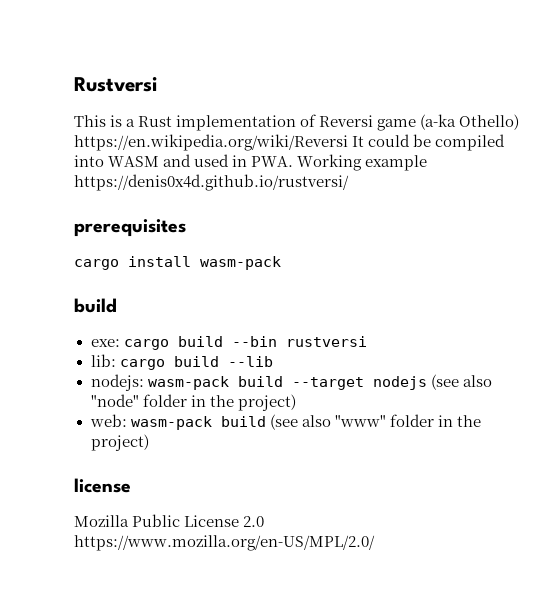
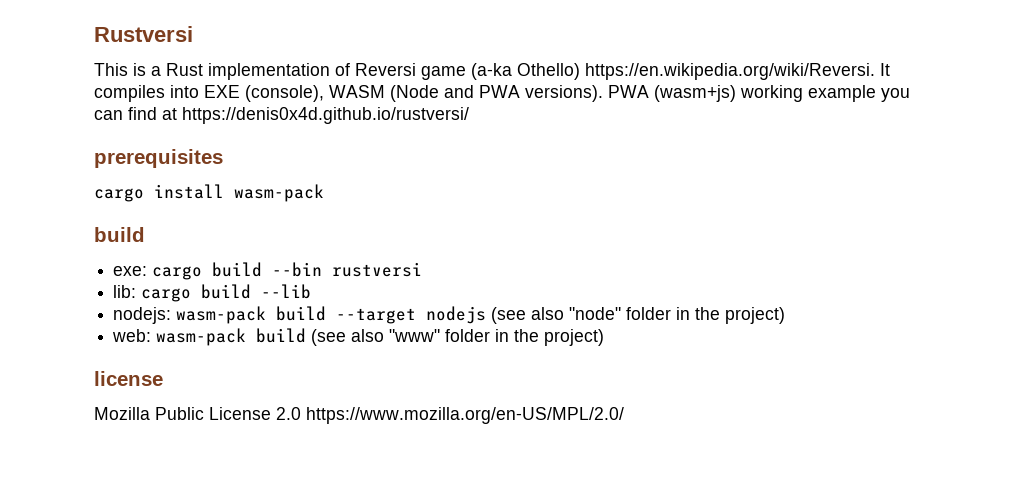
[74,134,506,151] [74,154,428,171] https://en.wikipedia.org/wiki/Reversi It could be compiled into WASM and used in PWA. Working example -> [585,63,890,80] [94,85,910,102] [94,107,177,120] https://en.wikipedia.org/wiki/Reversi. It compiles into EXE (console), WASM (Node and PWA versions). PWA (wasm+js) working example you can find at

